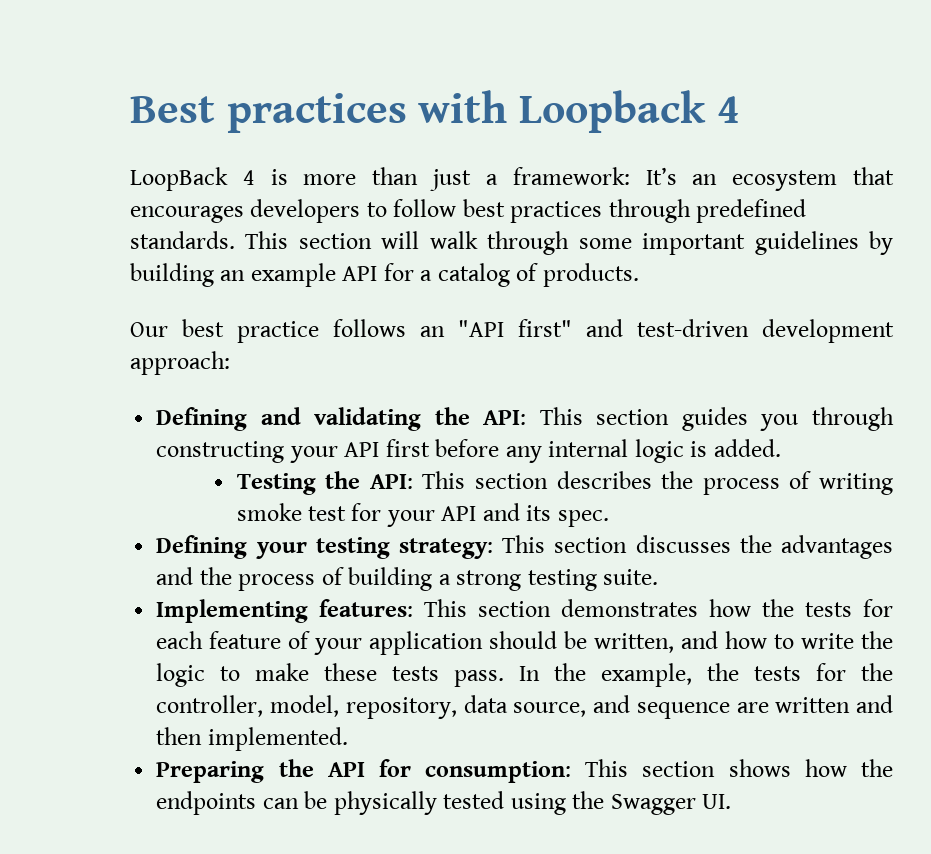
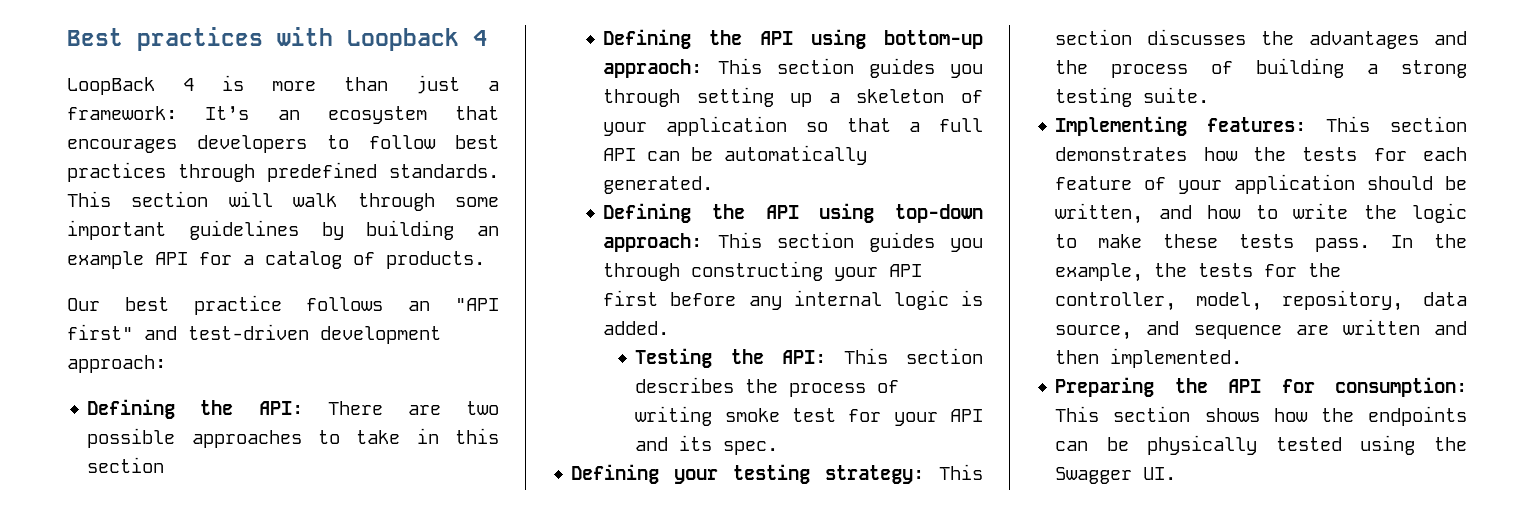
[260,407,527,431] and validating the API: -> [200,400,499,415] [87,428,499,448] [87,457,165,473] [603,29,983,49] [603,58,983,78] [603,87,983,107] [603,116,983,136] [603,145,868,165] [603,176,714,194] [603,203,983,223] [603,233,703,252] the API: There are two possible approaches to take in this section // Defining the API using bottom-up appraoch: This section guides you through setting up a skeleton of your application so that a full API can be automatically generated. // Defining the API using top-down approach:

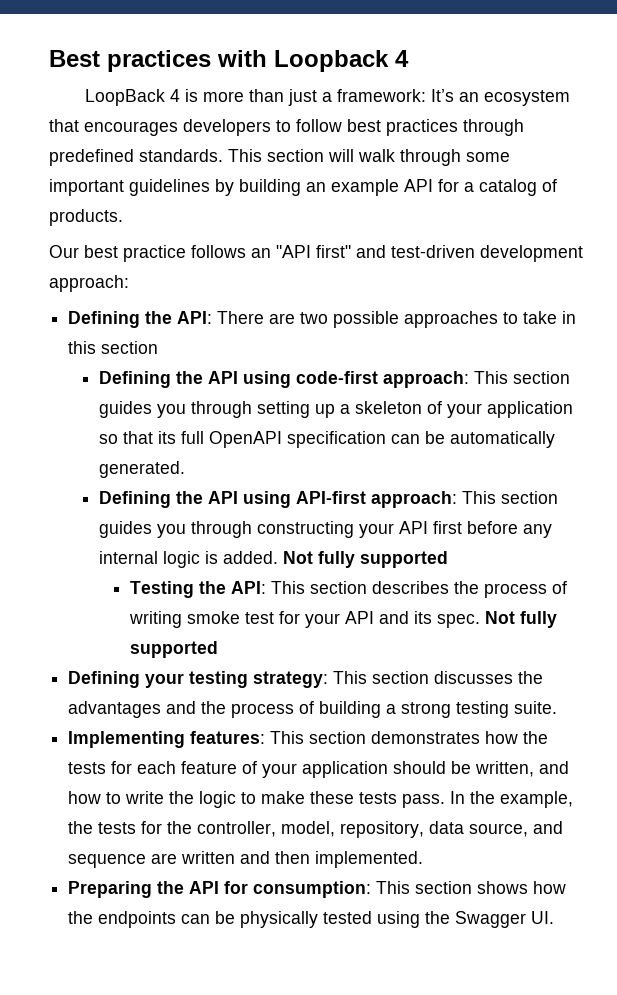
[884,30,983,49] [603,59,703,78] bottom-up appraoch: -> [296,371,470,388] code-first approach:
[909,118,983,132] [603,148,637,161] a full API -> [158,431,387,448] its full OpenAPI specification
[895,204,983,223] top-down -> [296,491,367,504] API-first
(670, 328) none -> [283,551,449,568] Not fully supported
(779, 448) none -> [485,611,558,628] [130,641,219,658] Not fully supported

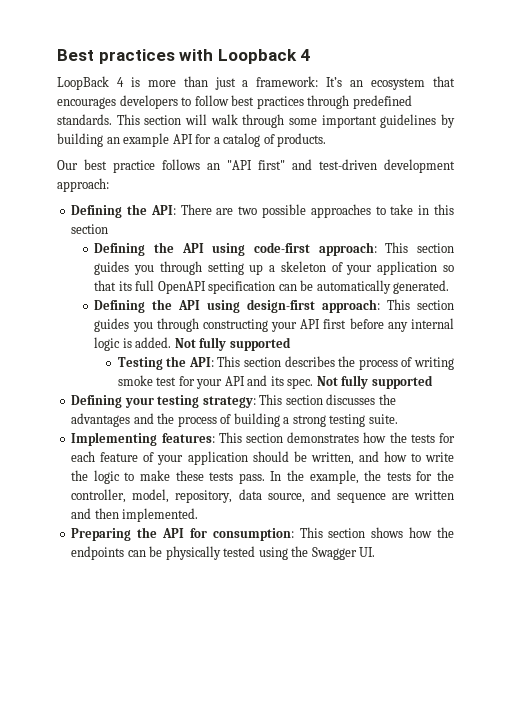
[296,491,367,504] API-first -> [247,299,316,313] design-first

